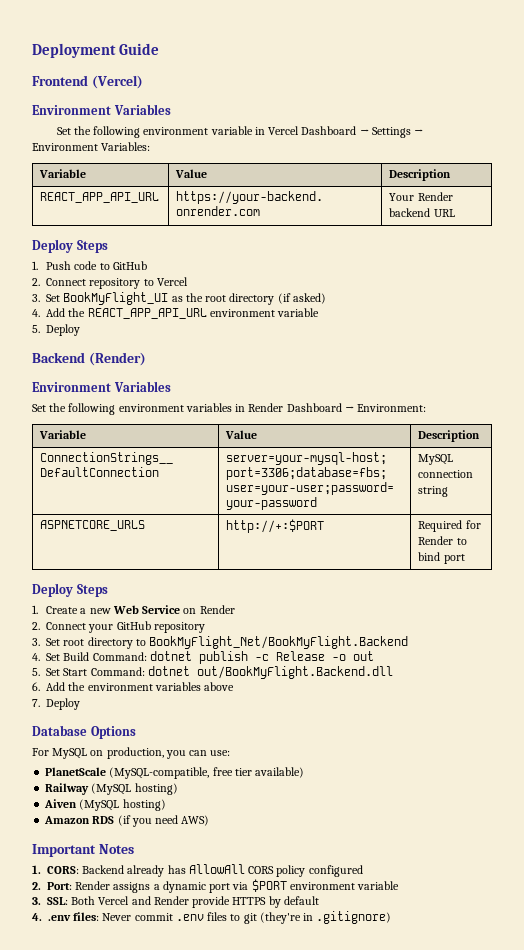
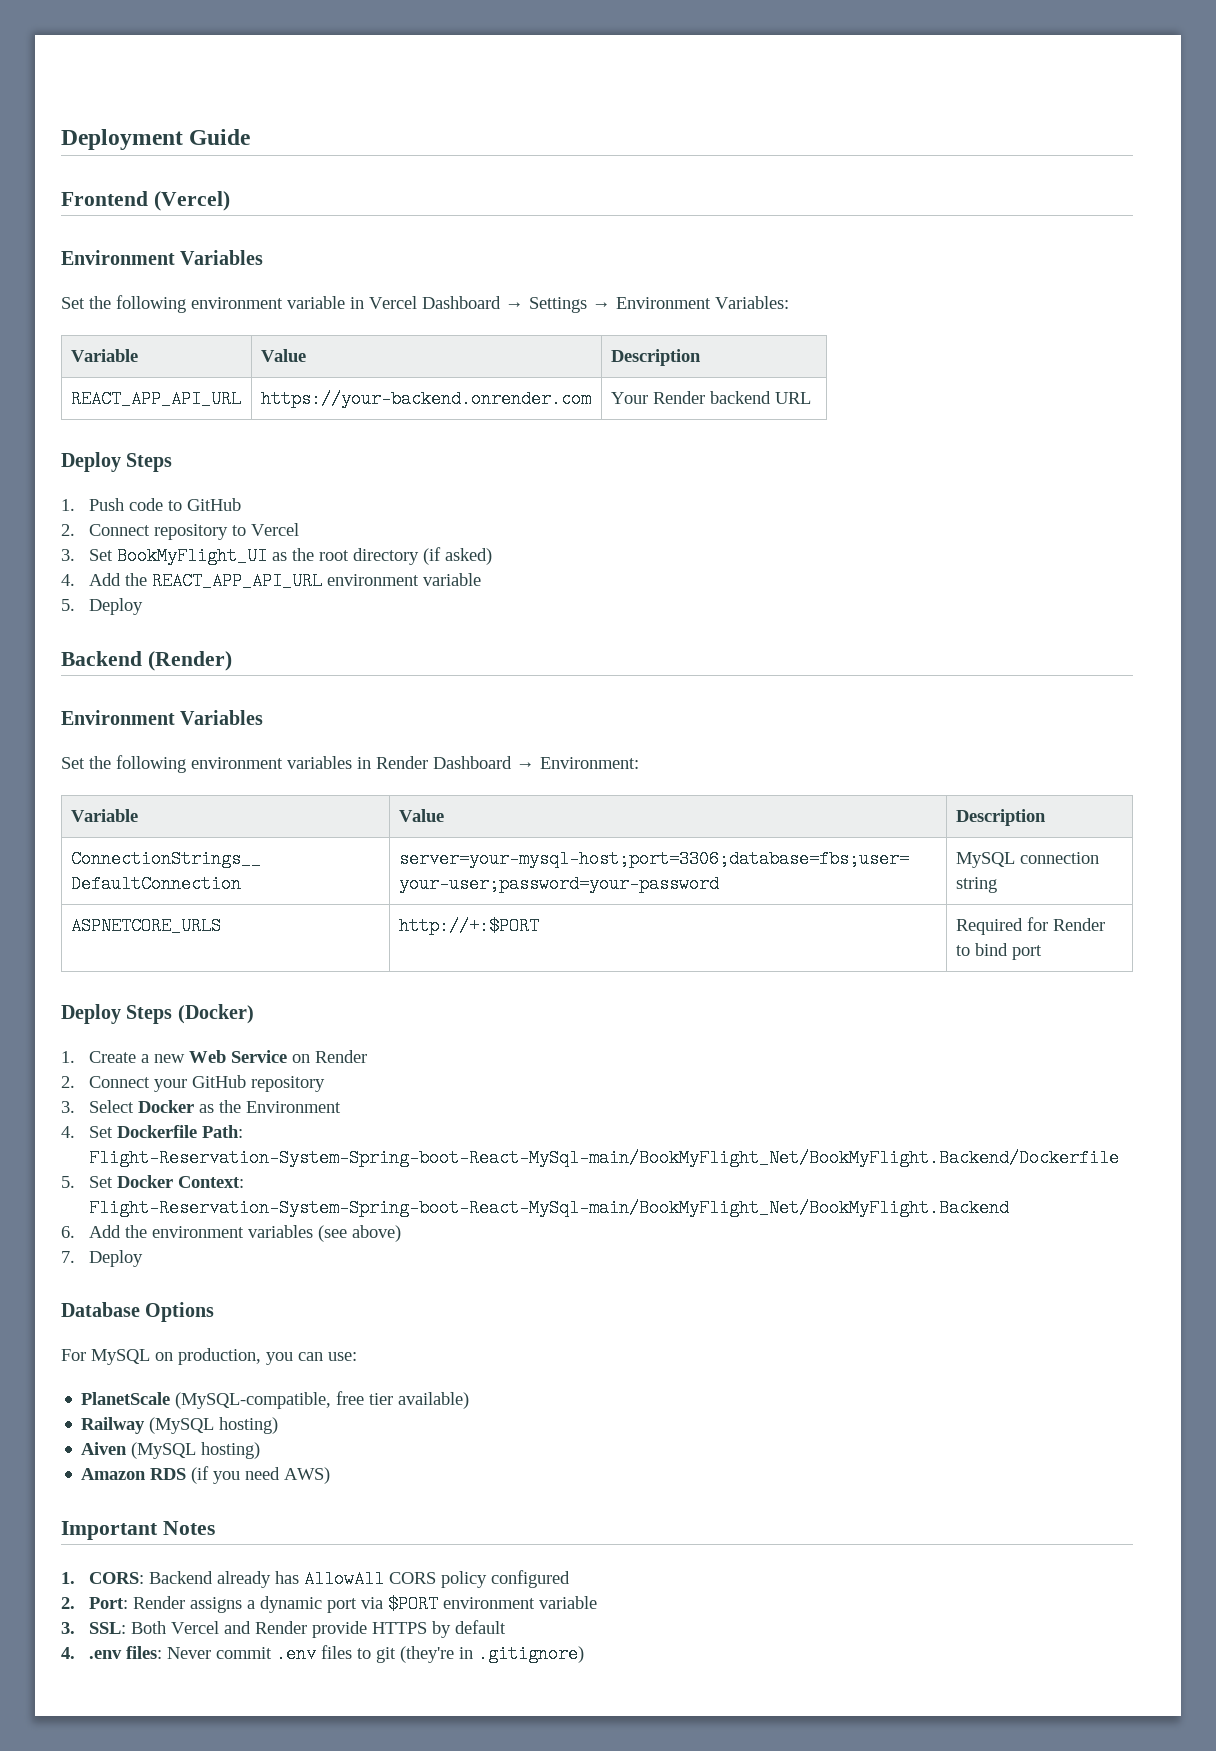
(108, 590) none -> [177,1004,254,1024] (Docker)
[46,636,409,649] [32,651,374,664] [32,666,393,679] Set root directory to BookMyFlight_Net/BookMyFlight.Backend // 4. Set Build Command: dotnet publish -c Release -o out // 5. Set Start Command: dotnet out/BookMyFlight.Backend.dll -> [88,1100,341,1113] [61,1125,243,1138] [88,1149,1119,1167] [61,1175,244,1188] [88,1199,1009,1217] Select Docker as the Environment // 4. Set Dockerfile Path: Flight-Reservation-System-Spring-boot-React-MySql-main/BookMyFlight_Net/BookMyFlight.Backend/Dockerfile // 5. Set Docker Context: Flight-Reservation-System-Spring-boot-React-MySql-main/BookMyFlight_Net/BookMyFlight.Backend
[204,682,235,691] above -> [317,1225,401,1242] (see above)

